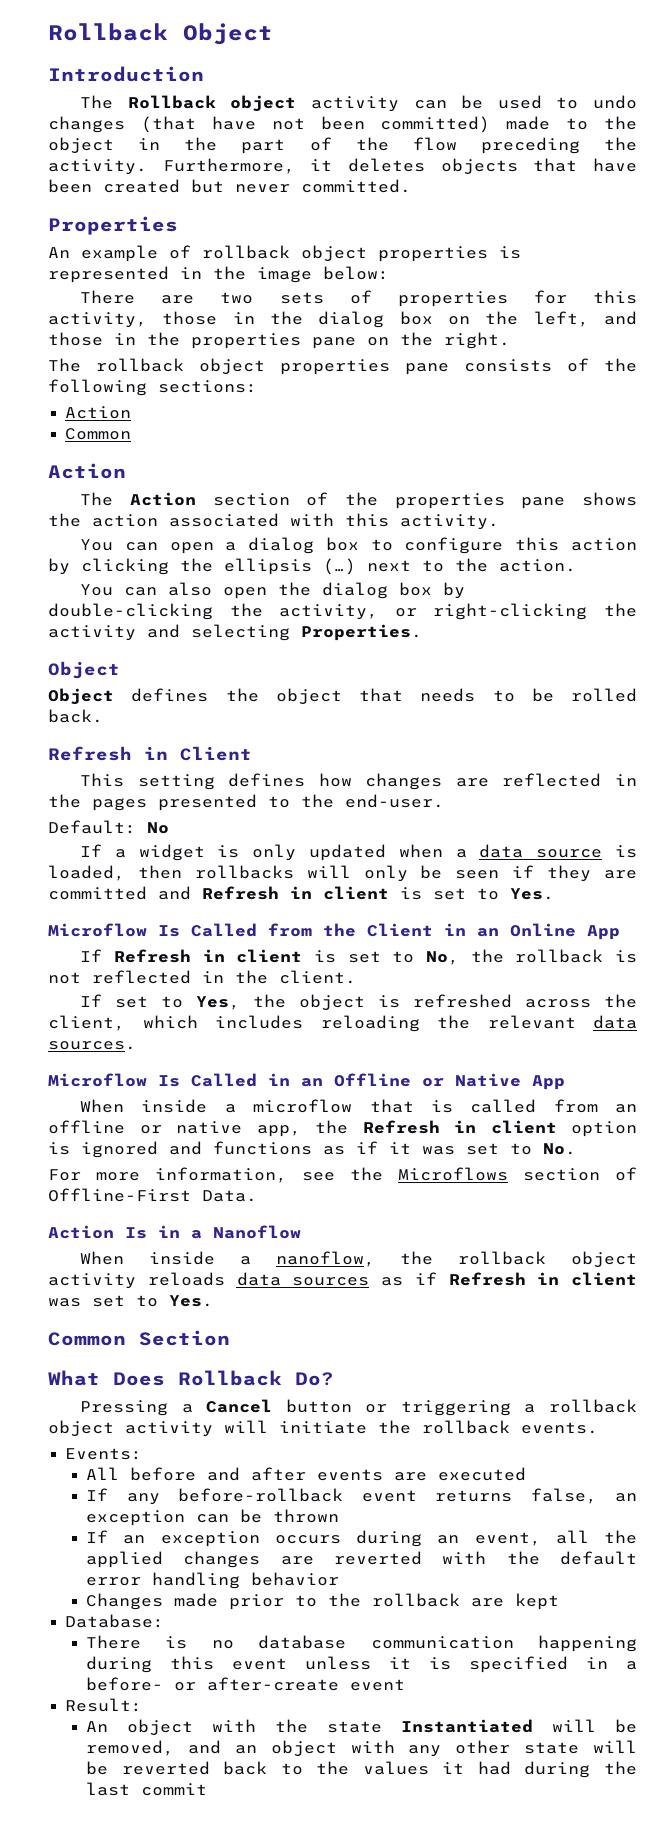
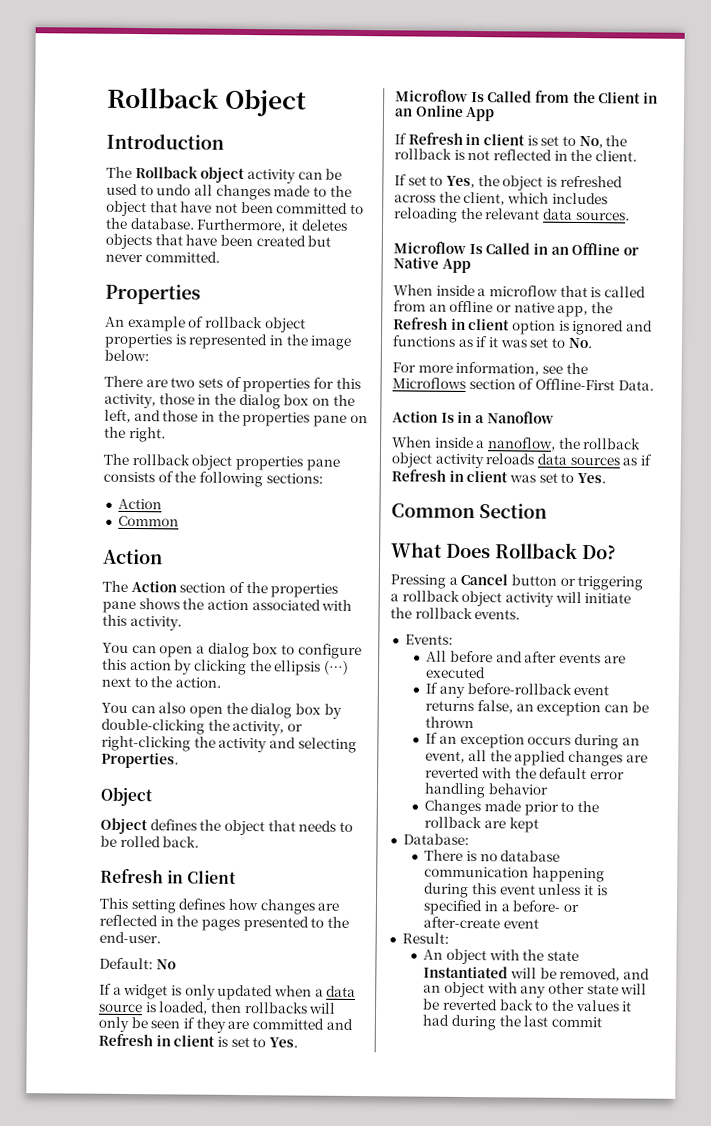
[48,116,637,133] [48,137,637,154] [48,159,147,175] changes (that have not been committed) made to the object in the part of the flow preceding the activity. -> [193,184,352,201] [106,200,364,217] [105,217,195,230] all changes made to the object that have not been committed to the database.

